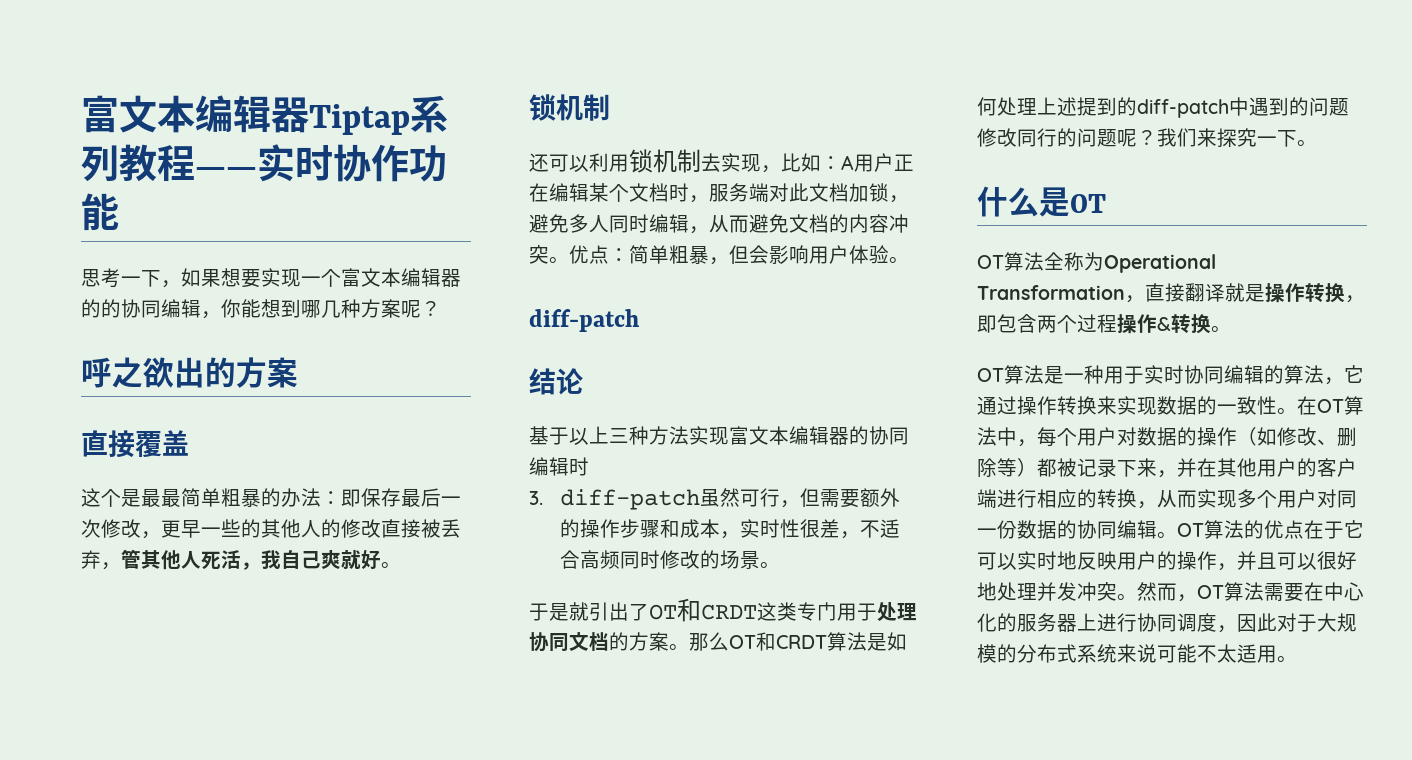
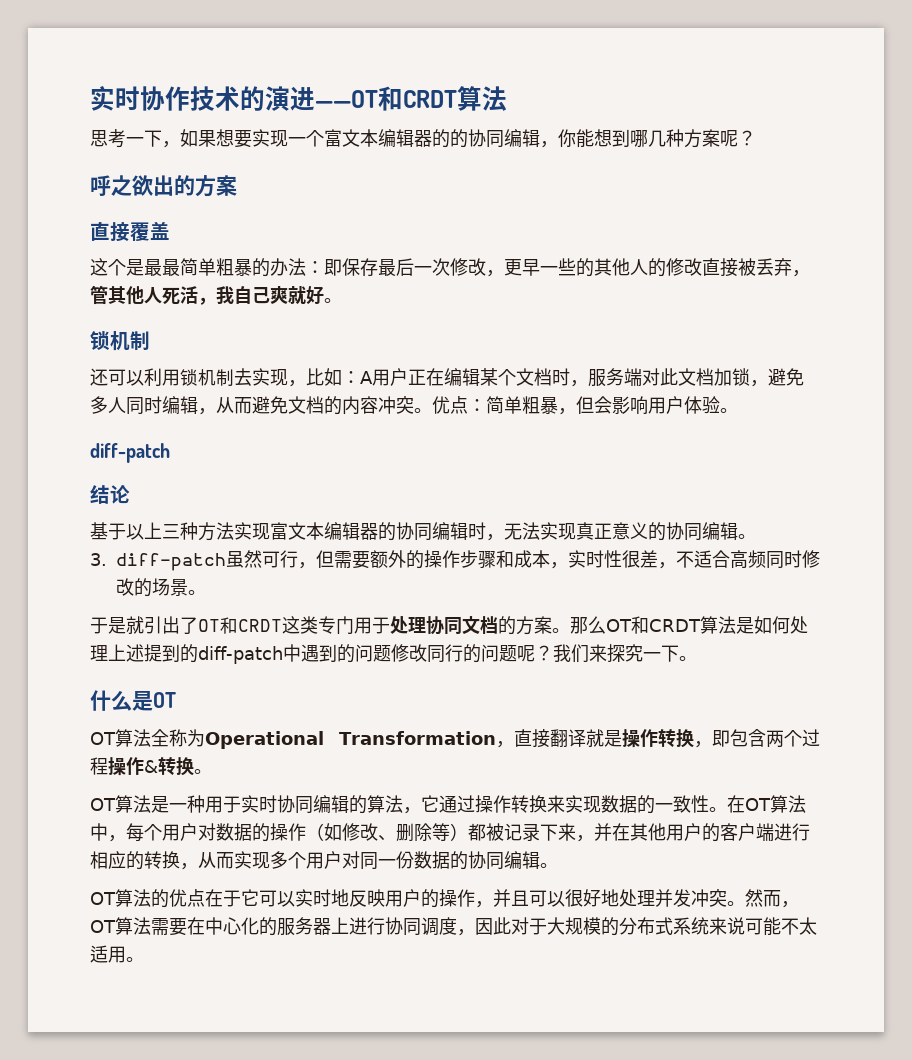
[81,95,448,135] [81,144,447,182] [81,193,119,231] 富文本编辑器Tiptap系列教程——实时协作功能 -> [90,86,507,111] 实时协作技术的演进——OT和CRDT算法
(589, 466) none -> [486,522,756,541] ，无法实现真正意义的协同编辑。
(1177, 535) none -> (558, 865) //

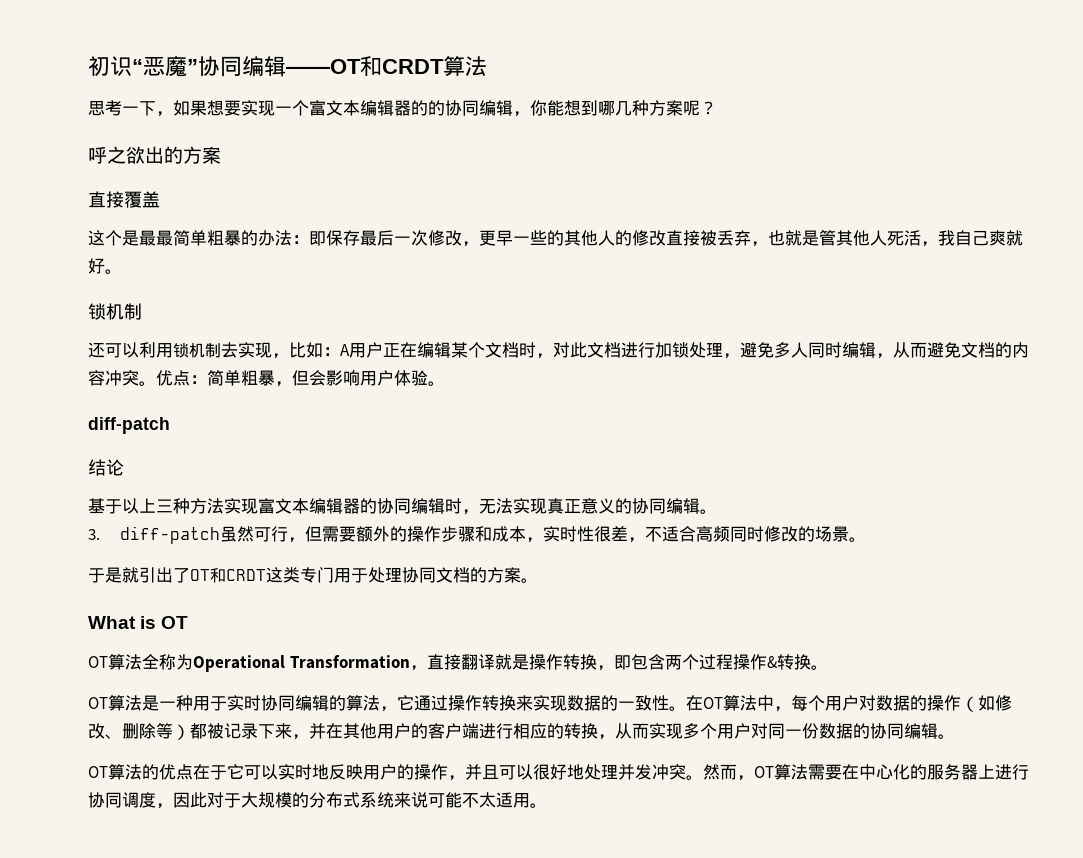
[90,86,315,111] 实时协作技术的演进 -> [88,56,286,77] 初识“恶魔”协同编辑
(810, 273) none -> [768,230,819,246] 也就是
[588,368,642,387] 服务端 -> (553, 356) none
[714,368,750,386] 加锁 -> [621,342,723,358] 进行加锁处理
[570,616,808,634] [90,644,697,664] [90,690,153,711] 那么OT和CRDT算法是如何处理上述提到的diff-patch中遇到的问题修改同行的问题呢？我们来探究一下。 // 什么是 -> [88,616,157,629] // What is

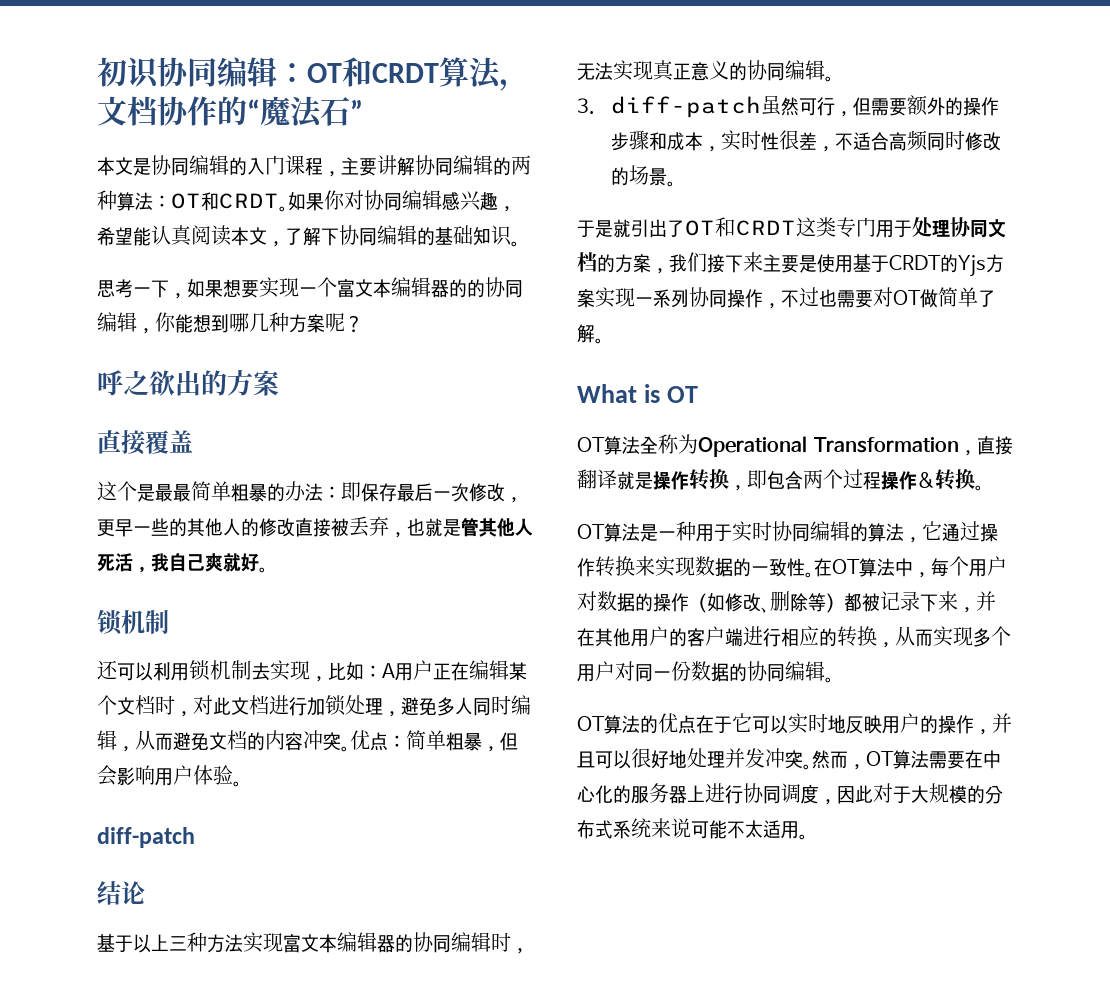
[132,56,361,77] “恶魔”协同编辑——OT -> [157,57,342,87] 协同编辑：OT
(487, 66) none -> [499,79,529,91] [97,96,363,128] [97,155,531,177] [97,190,516,212] [97,225,520,247] ，文档协作的“魔法石” // 本文是协同编辑的入门课程，主要讲解协同编辑的两种算法：OT和CRDT。如果你对协同编辑感兴趣，希望能认真阅读本文，了解下协同编辑的基础知识。
(521, 575) none -> [651,252,1004,277] [577,287,996,309] [577,324,595,343] ，我们接下来主要是使用基于CRDT的Yjs方案实现一系列协同操作，不过也需要对OT做简单了解

